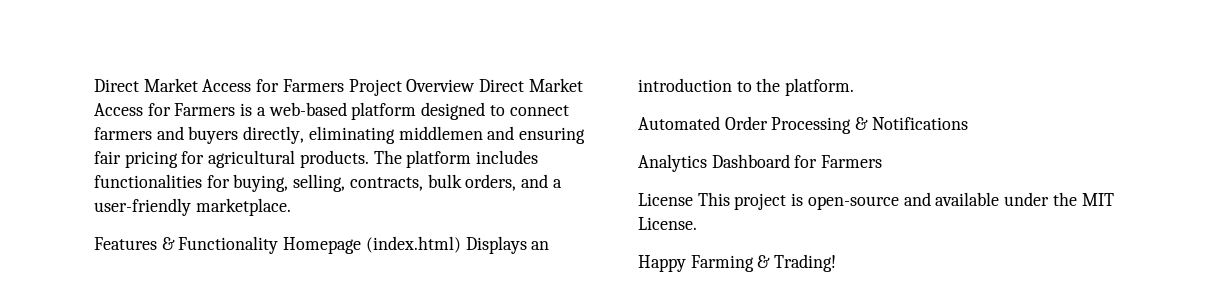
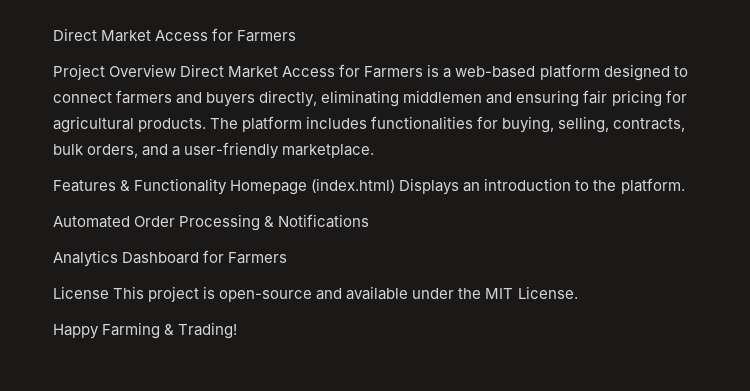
[94,78,344,92] Direct Market Access for Farmers -> [53,28,297,42] Direct Market Access for Farmers //

